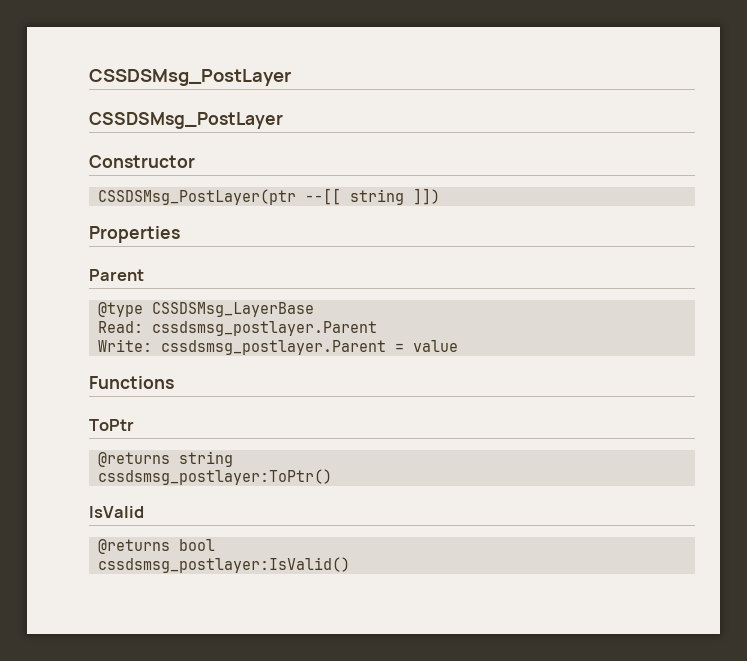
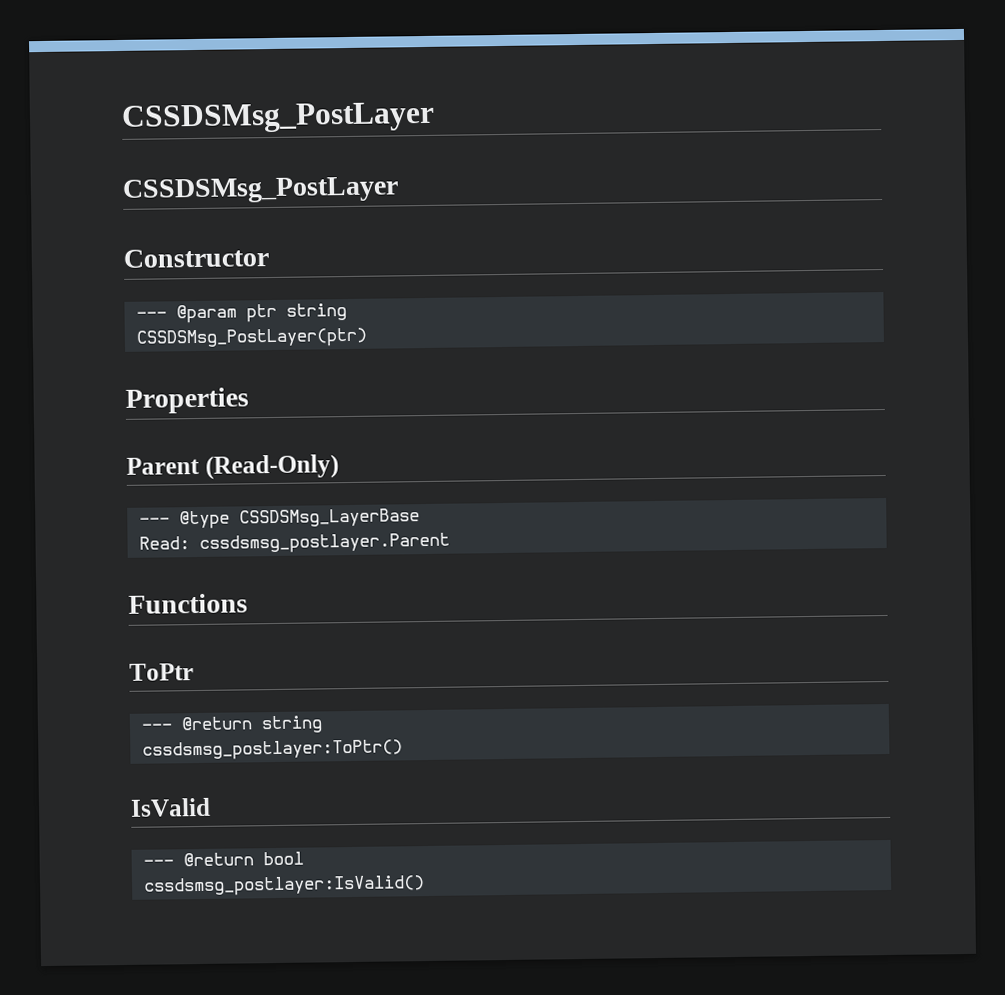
[98,188,441,205] CSSDSMsg_PostLayer(ptr --[[ string ]]) -> [136,303,347,324] [136,327,368,349] --- @param ptr string // CSSDSMsg_PostLayer(ptr)
(144, 275) // -> [204,454,339,480] [139,517,170,525] (Read-Only) // ---
[98,339,459,355] // Write: cssdsmsg_postlayer.Parent = value -> (450, 543) none
[98,452,171,467] @returns -> [141,716,253,731] --- @return
[98,539,171,554] @returns -> [143,852,254,867] --- @return

